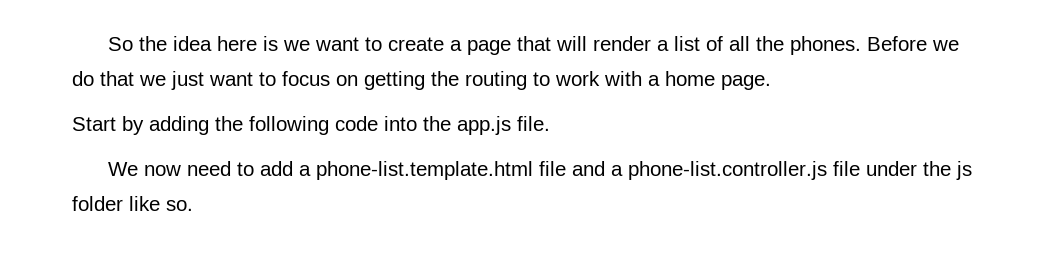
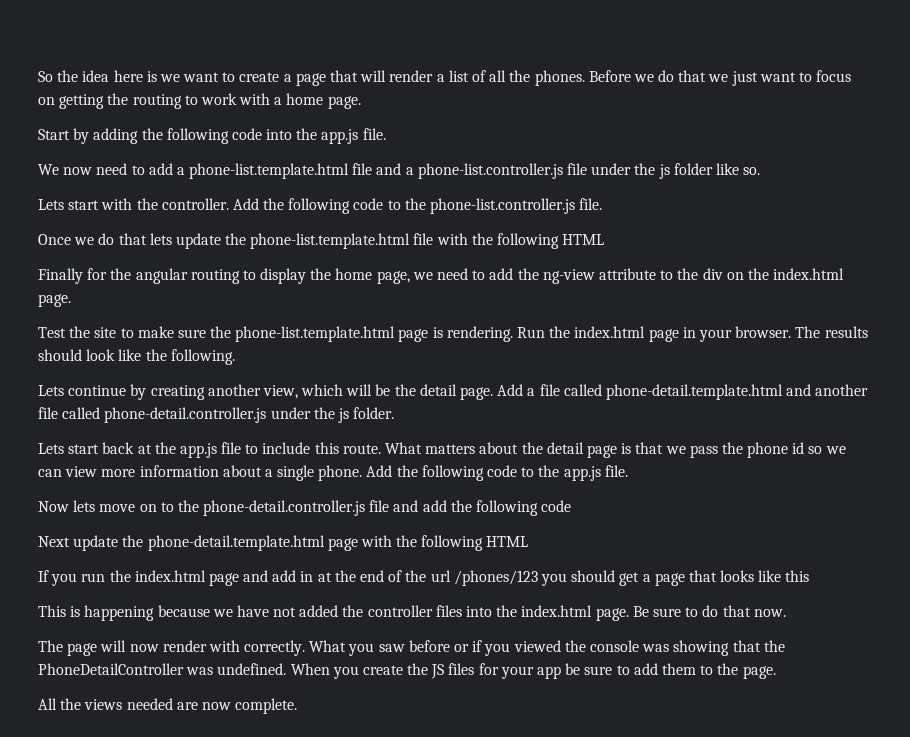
(193, 205) none -> [38,198,603,214] [38,233,605,249] [38,268,845,284] [38,294,71,307] [38,326,868,342] [38,349,235,365] [38,384,869,400] [38,407,395,423] [38,442,846,458] [38,465,628,481] [38,500,572,516] [38,535,529,551] [38,570,810,586] [38,605,786,621] [38,640,785,656] [38,663,776,679] [38,698,298,714] // Lets start with the controller. Add the following code to the phone-list.controller.js file. // Once we do that lets update the phone-list.template.html file with the following HTML // Finally for the angular routing to display the home page, we need to add the ng-view attribute to the div on the index.html page. // Test the site to make sure the phone-list.template.html page is rendering. Run the index.html page in your browser. The results should look like the following. // Lets continue by creating another view, which will be the detail page. Add a file called phone-detail.template.html and another file called phone-detail.controller.js under the js folder. // Lets start back at the app.js file to include this route. What matters about the detail page is that we pass the phone id so we can view more information about a single phone. Add the following code to the app.js file. // Now lets move on to the phone-detail.controller.js file and add the following code // Next update the phone-detail.template.html page with the following HTML // If you run the index.html page and add in at the end of the url /phones/123 you should get a page that looks like this // This is happening because we have not added the controller files into the index.html page. Be sure to do that now. // The page will now render with correctly. What you saw before or if you viewed the console was showing that the PhoneDetailController was undefined. When you create the JS files for your app be sure to add them to the page. // All the views needed are now complete.

